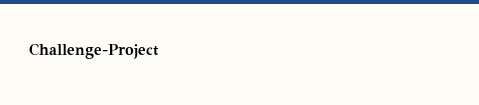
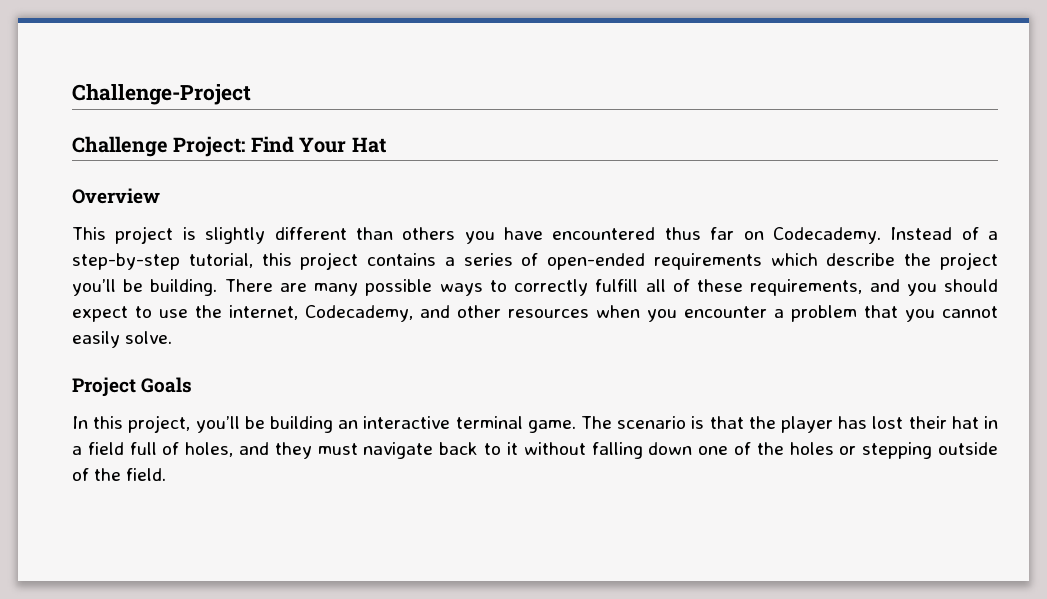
(159, 51) none -> [72,136,386,157] [72,188,160,204] [72,226,998,244] [72,252,998,270] [72,279,999,296] [72,305,998,322] [72,331,173,348] [72,377,193,397] [72,415,999,433] [72,442,999,459] [72,468,167,481] // Challenge Project: Find Your Hat // Overview // This project is slightly different than others you have encountered thus far on Codecademy. Instead of a step-by-step tutorial, this project contains a series of open-ended requirements which describe the project you’ll be building. There are many possible ways to correctly fulfill all of these requirements, and you should expect to use the internet, Codecademy, and other resources when you encounter a problem that you cannot easily solve. // Project Goals // In this project, you’ll be building an interactive terminal game. The scenario is that the player has lost their hat in a field full of holes, and they must navigate back to it without falling down one of the holes or stepping outside of the field.

